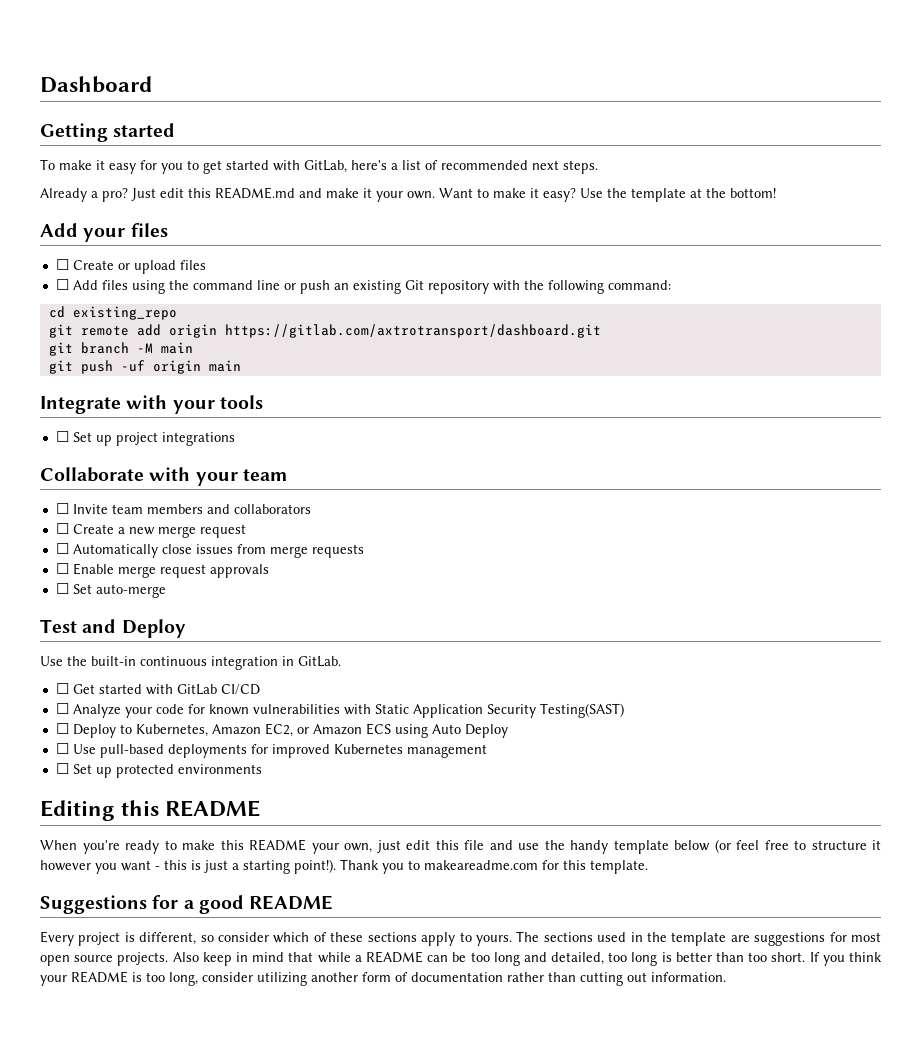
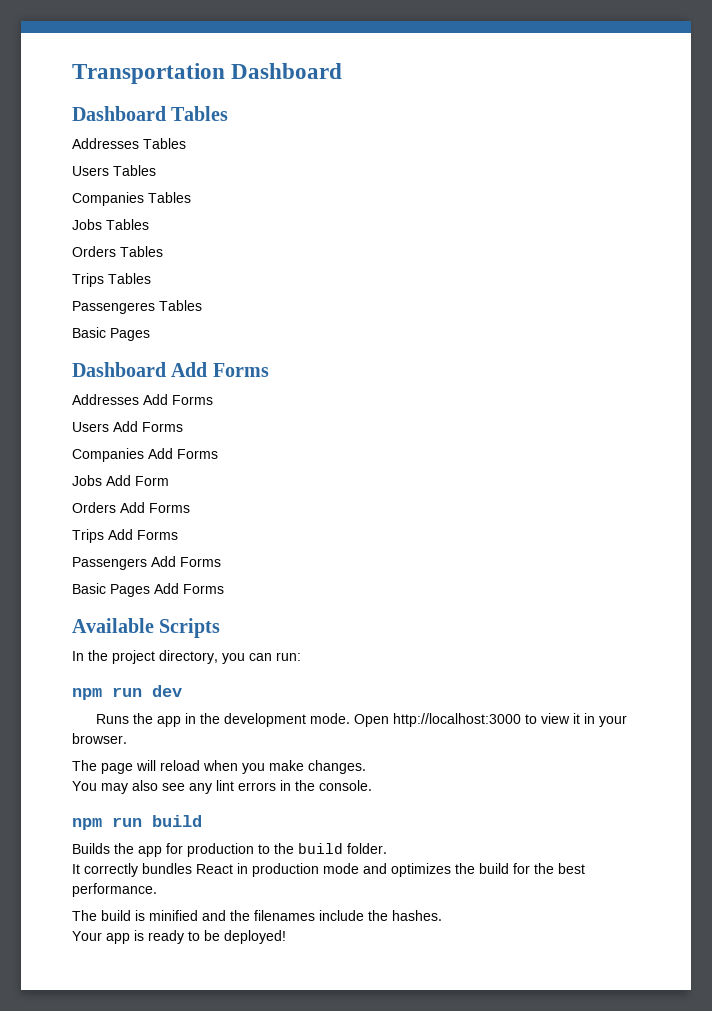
(40, 84) none -> [72,63,225,84] Transportation
[40,123,176,142] [40,159,598,174] [40,187,776,202] [40,223,168,242] [55,259,206,274] [55,279,671,294] [48,306,177,320] [48,324,601,338] [48,342,193,356] [48,360,241,374] [40,395,263,414] [55,431,235,446] [40,467,287,486] [55,503,311,514] [55,523,246,538] [55,543,364,558] [55,563,269,578] [55,583,166,598] [40,619,186,638] [40,656,341,670] [55,683,260,695] [55,703,624,718] [55,723,508,738] [55,743,487,758] [55,763,262,778] [40,800,261,821] [40,839,881,854] [40,859,648,874] [40,895,334,914] [40,931,881,946] [40,951,883,966] [40,971,726,986] Getting started // To make it easy for you to get started with GitLab, here's a list of recommended next steps. // Already a pro? Just edit this README.md and make it your own. Want to make it easy? Use the template at the bottom! // Add your files // ☐ Create or upload files // ☐ Add files using the command line or push an existing Git repository with the following command: // cd existing_repo // git remote add origin https://gitlab.com/axtrotransport/dashboard.git // git branch -M main // git push -uf origin main // Integrate with your tools // ☐ Set up project integrations // Collaborate with your team // ☐ Invite team members and collaborators // ☐ Create a new merge request // ☐ Automatically close issues from merge requests // ☐ Enable merge request approvals // ☐ Set auto-merge // Test and Deploy // Use the built-in continuous integration in GitLab. // ☐ Get started with GitLab CI/CD // ☐ Analyze your code for known vulnerabilities with Static Application Security Testing(SAST) // ☐ Deploy to Kubernetes, Amazon EC2, or Amazon ECS using Auto Deploy // ☐ Use pull-based deployments for improved Kubernetes management // ☐ Set up protected environments // Editing this README // When you're ready to make this README your own, just edit this file and use the handy template below (or feel free to structure it however you want - this is just a starting point!). Thank you to makeareadme.com for this template. // Suggestions for a good README // Every project is different, so consider which of these sections apply to yours. The sections used in the template are suggestions for most open source projects. Also keep in mind that while a README can be too long and detailed, too long is better than too short. If you think your README is too long, consider utilizing another form of documentation rather than cutting out information. -> [72,106,229,121] [72,138,186,149] [72,165,156,176] [72,192,191,206] [72,219,149,230] [72,246,163,257] [72,273,151,287] [72,300,202,314] [72,327,150,341] [72,362,269,377] [72,394,213,405] [72,421,183,432] [72,448,218,462] [72,475,169,486] [72,502,190,513] [72,529,178,543] [72,556,221,570] [72,583,224,597] [72,618,221,638] [72,650,301,664] [72,685,182,700] [95,713,627,727] [72,733,127,744] [72,760,366,774] [72,780,372,794] [72,815,202,830] [72,843,387,857] [72,863,585,877] [72,883,157,897] [72,910,442,921] [72,930,286,944] Dashboard Tables // Addresses Tables // Users Tables // Companies Tables // Jobs Tables // Orders Tables // Trips Tables // Passengeres Tables // Basic Pages // Dashboard Add Forms // Addresses Add Forms // Users Add Forms // Companies Add Forms // Jobs Add Form // Orders Add Forms // Trips Add Forms // Passengers Add Forms // Basic Pages Add Forms // Available Scripts // In the project directory, you can run: // npm run dev // Runs the app in the development mode. Open http://localhost:3000 to view it in your browser. // The page will reload when you make changes. // You may also see any lint errors in the console. // npm run build // Builds the app for production to the build folder. // It correctly bundles React in production mode and optimizes the build for the best performance. // The build is minified and the filenames include the hashes. // Your app is ready to be deployed!

